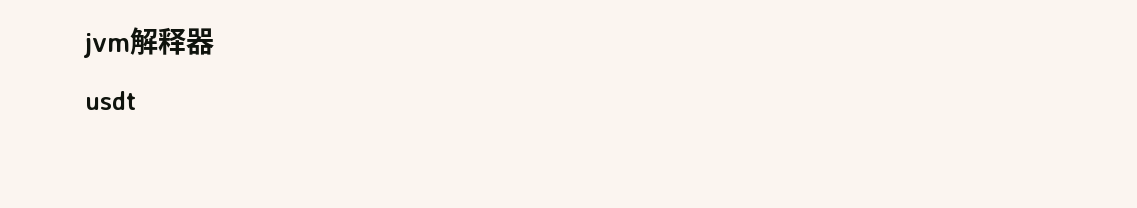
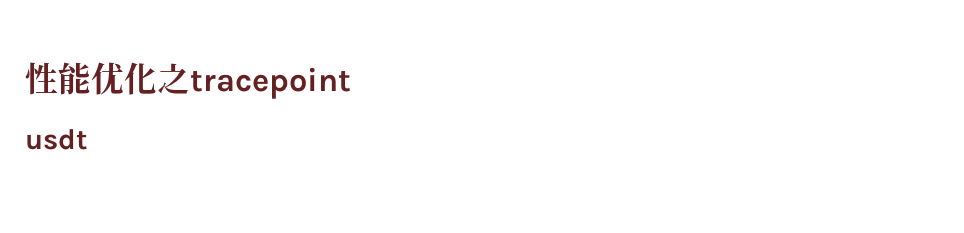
[84,27,214,58] jvm解释器 -> [25,62,351,99] 性能优化之tracepoint

